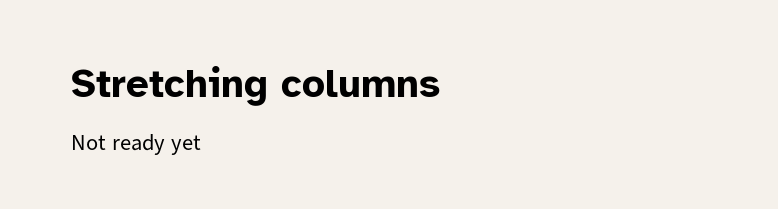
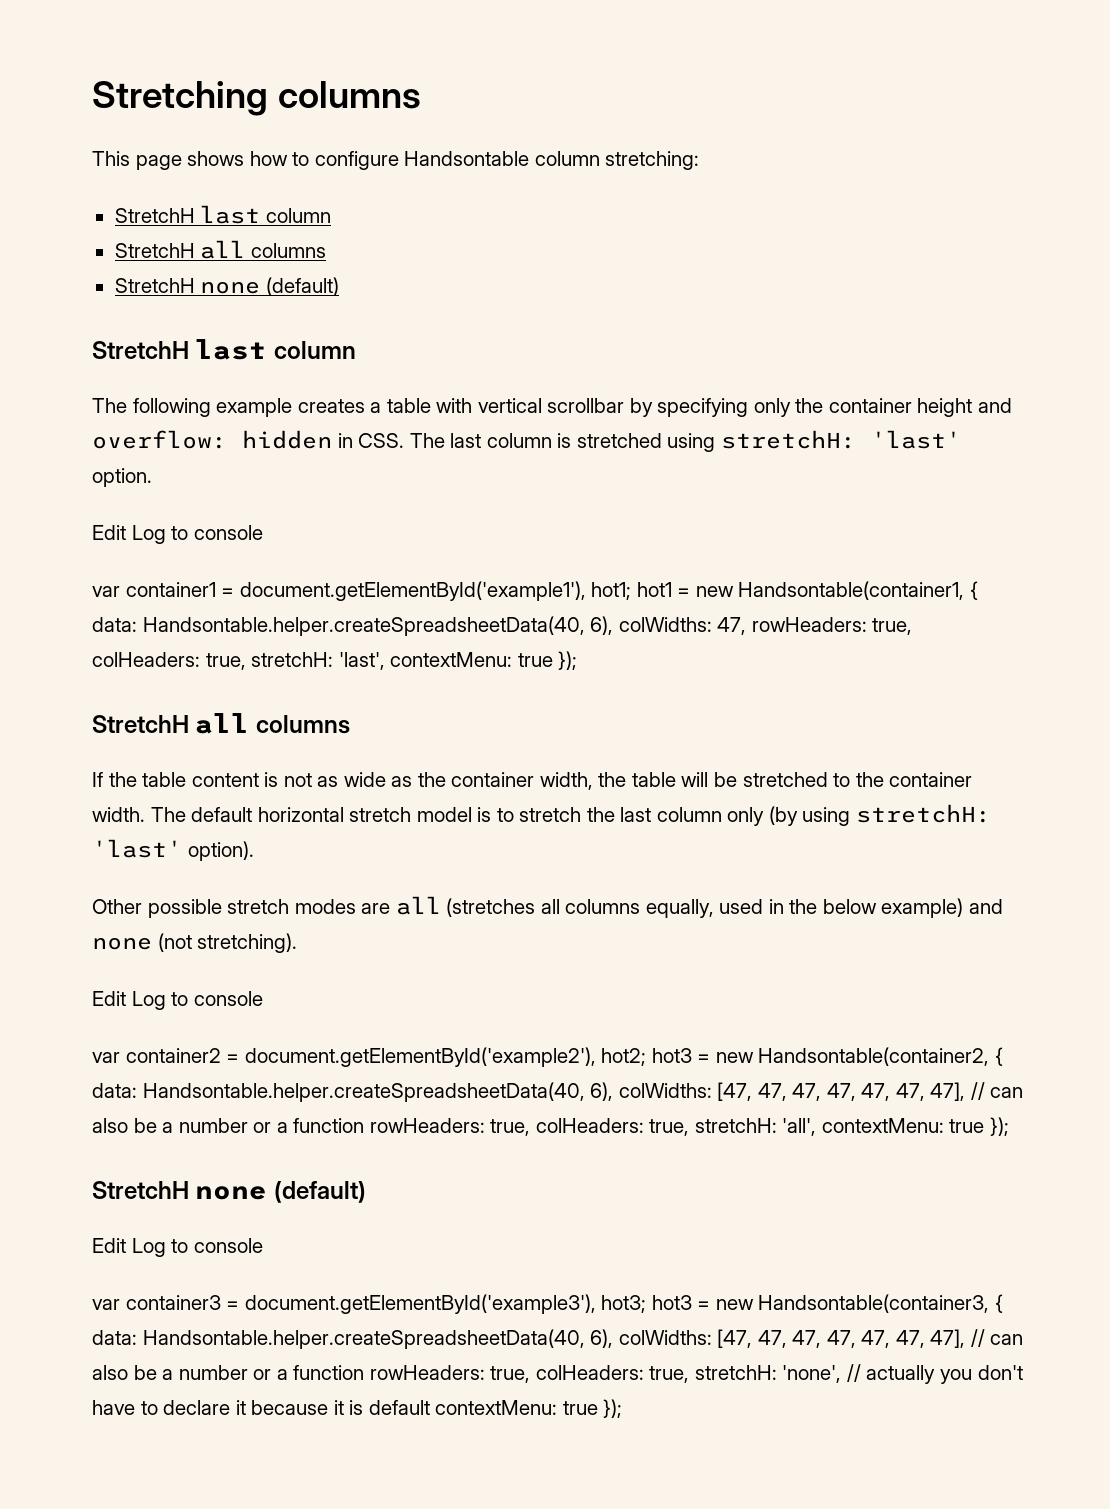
[71,134,202,155] Not ready yet -> [92,151,700,170] [114,205,331,224] [114,240,326,259] [114,277,339,296] [92,339,356,360] [92,398,1013,417] [92,430,961,452] [92,468,152,487] [92,525,263,544] [92,581,978,601] [92,616,913,636] [92,651,578,670] [92,713,350,734] [92,772,973,790] [92,804,992,826] [92,839,254,861] [92,896,1004,918] [92,933,298,953] [92,991,263,1010] [92,1047,1003,1067] [92,1082,1024,1102] [92,1117,1010,1136] [92,1181,366,1203] [92,1238,263,1257] [92,1294,1003,1314] [92,1329,1024,1349] [92,1364,1023,1384] [92,1399,623,1418] This page shows how to configure Handsontable column stretching: // StretchH last column // StretchH all columns // StretchH none (default) // StretchH last column // The following example creates a table with vertical scrollbar by specifying only the container height and overflow: hidden in CSS. The last column is stretched using stretchH: 'last' option. // Edit Log to console // var container1 = document.getElementById('example1'), hot1; hot1 = new Handsontable(container1, { data: Handsontable.helper.createSpreadsheetData(40, 6), colWidths: 47, rowHeaders: true, colHeaders: true, stretchH: 'last', contextMenu: true }); // StretchH all columns // If the table content is not as wide as the container width, the table will be stretched to the container width. The default horizontal stretch model is to stretch the last column only (by using stretchH: 'last' option). // Other possible stretch modes are all (stretches all columns equally, used in the below example) and none (not stretching). // Edit Log to console // var container2 = document.getElementById('example2'), hot2; hot3 = new Handsontable(container2, { data: Handsontable.helper.createSpreadsheetData(40, 6), colWidths: [47, 47, 47, 47, 47, 47, 47], // can also be a number or a function rowHeaders: true, colHeaders: true, stretchH: 'all', contextMenu: true }); // StretchH none (default) // Edit Log to console // var container3 = document.getElementById('example3'), hot3; hot3 = new Handsontable(container3, { data: Handsontable.helper.createSpreadsheetData(40, 6), colWidths: [47, 47, 47, 47, 47, 47, 47], // can also be a number or a function rowHeaders: true, colHeaders: true, stretchH: 'none', // actually you don't have to declare it because it is default contextMenu: true });

